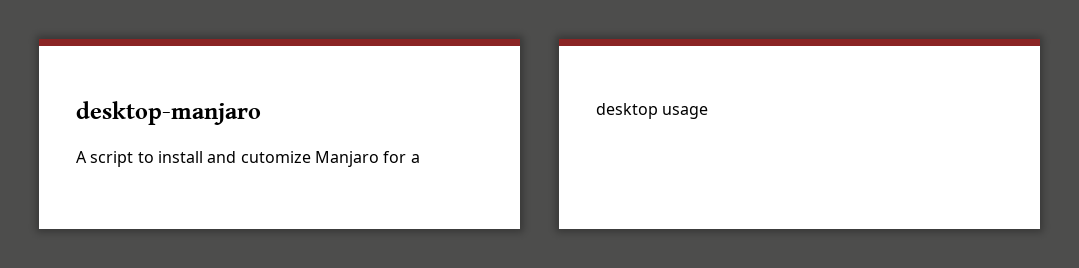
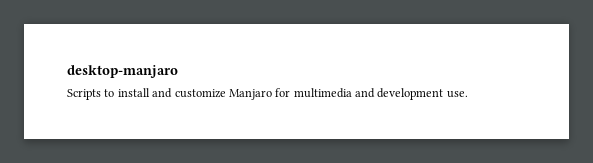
[76,151,134,167] A script -> [67,89,101,100] Scripts
[240,151,311,163] cutomize -> [174,89,226,98] customize
[410,154,420,163] [596,103,709,119] a desktop usage -> [293,88,468,100] multimedia and development use.

